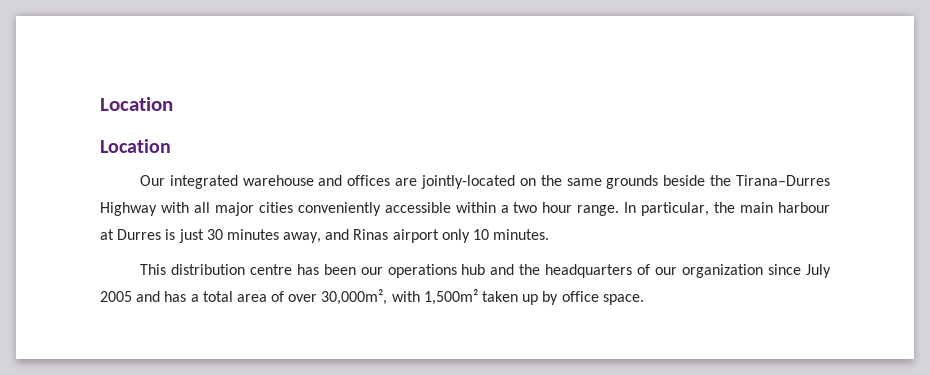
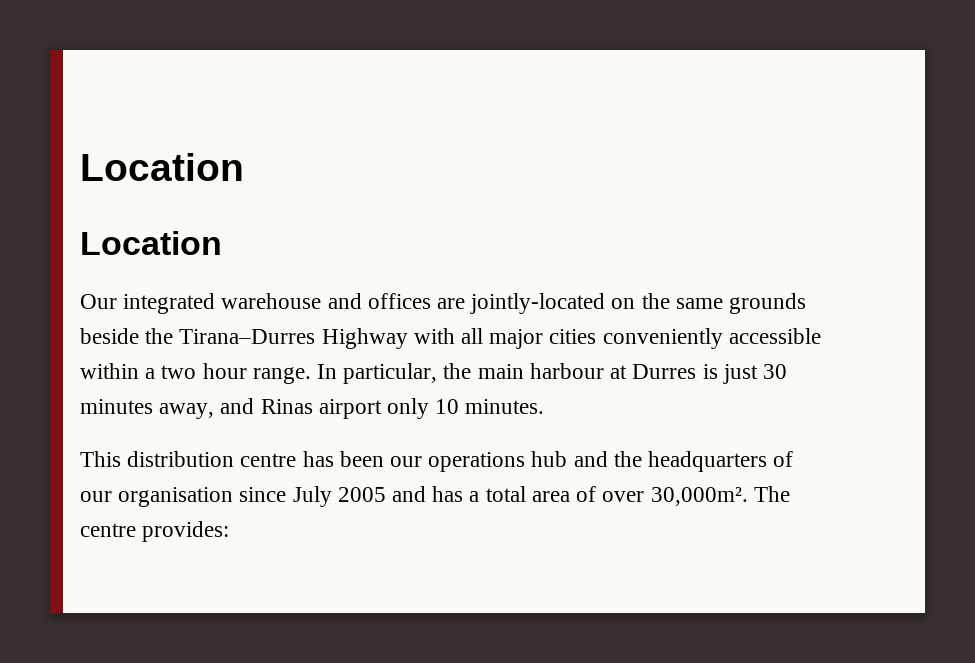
[682,264,764,278] organization -> [118,487,234,507] organisation
[321,289,644,305] 30,000m², with 1,500m² taken up by office space. -> [650,486,790,506] [80,521,230,542] 30,000m². The centre provides:

